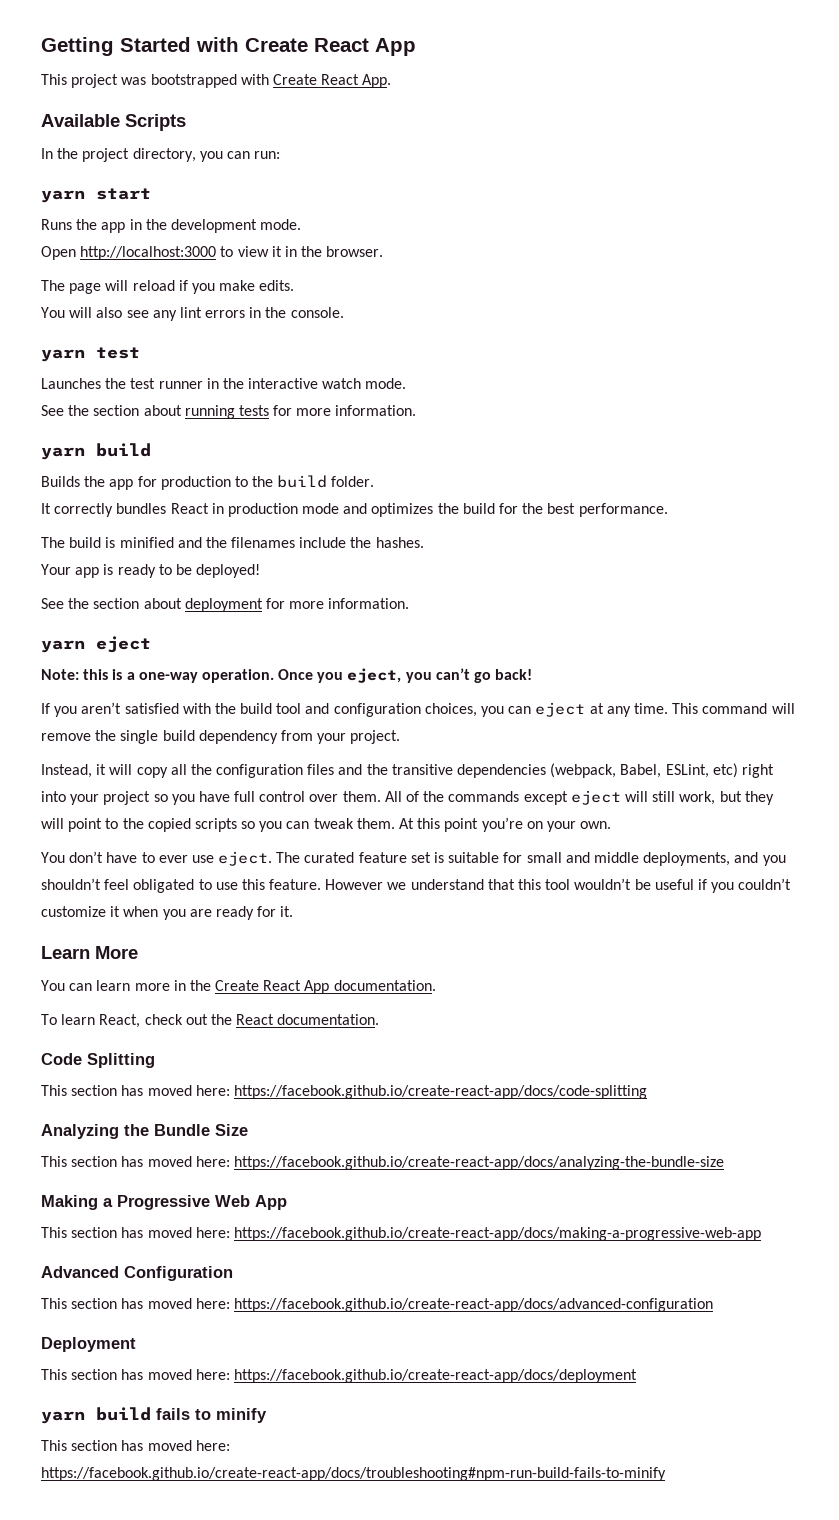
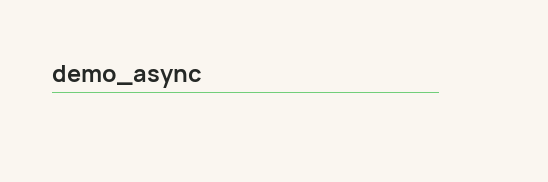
[41,37,416,56] [41,74,392,88] [41,114,186,131] [41,148,281,162] [41,188,151,203] [41,219,302,233] [41,246,384,260] [41,280,295,294] [41,307,344,321] [41,347,140,362] [41,378,407,389] [41,405,417,419] [41,443,151,460] [41,475,375,490] [41,503,668,517] [41,537,424,548] [41,564,261,578] [41,598,410,612] [41,636,151,653] [41,668,533,683] [41,702,795,717] [41,730,401,744] [41,763,774,778] [41,790,774,805] [41,817,612,832] [41,851,786,866] [41,878,792,893] [41,906,294,920] [41,946,138,959] [41,980,436,994] [41,1014,380,1028] [41,1053,155,1068] [41,1085,647,1099] [41,1124,248,1139] [41,1156,724,1170] [41,1195,287,1210] [41,1227,761,1241] [41,1266,233,1281] [41,1298,713,1312] [41,1337,136,1352] [41,1369,637,1383] [41,1407,267,1424] [41,1440,230,1451] [41,1467,666,1481] Getting Started with Create React App // This project was bootstrapped with Create React App. // Available Scripts // In the project directory, you can run: // yarn start // Runs the app in the development mode. // Open http://localhost:3000 to view it in the browser. // The page will reload if you make edits. // You will also see any lint errors in the console. // yarn test // Launches the test runner in the interactive watch mode. // See the section about running tests for more information. // yarn build // Builds the app for production to the build folder. // It correctly bundles React in production mode and optimizes the build for the best performance. // The build is minified and the filenames include the hashes. // Your app is ready to be deployed! // See the section about deployment for more information. // yarn eject // Note: this is a one-way operation. Once you eject, you can’t go back! // If you aren’t satisfied with the build tool and configuration choices, you can eject at any time. This command will remove the single build dependency from your project. // Instead, it will copy all the configuration files and the transitive dependencies (webpack, Babel, ESLint, etc) right into your project so you have full control over them. All of the commands except eject will still work, but they will point to the copied scripts so you can tweak them. At this point you’re on your own. // You don’t have to ever use eject. The curated feature set is suitable for small and middle deployments, and you shouldn’t feel obligated to use this feature. However we understand that this tool wouldn’t be useful if you couldn’t customize it when you are ready for it. // Learn More // You can learn more in the Create React App documentation. // To learn React, check out the React documentation. // Code Splitting // This section has moved here: https://facebook.github.io/create-react-app/docs/code-splitting // Analyzing the Bundle Size // This section has moved here: https://facebook.github.io/create-react-app/docs/analyzing-the-bundle-size // Making a Progressive Web App // This section has moved here: https://facebook.github.io/create-react-app/docs/making-a-progressive-web-app // Advanced Configuration // This section has moved here: https://facebook.github.io/create-react-app/docs/advanced-configuration // Deployment // This section has moved here: https://facebook.github.io/create-react-app/docs/deployment // yarn build fails to minify // This section has moved here: https://facebook.github.io/create-react-app/docs/troubleshooting#npm-run-build-fails-to-minify -> [52,65,202,88] demo_async

